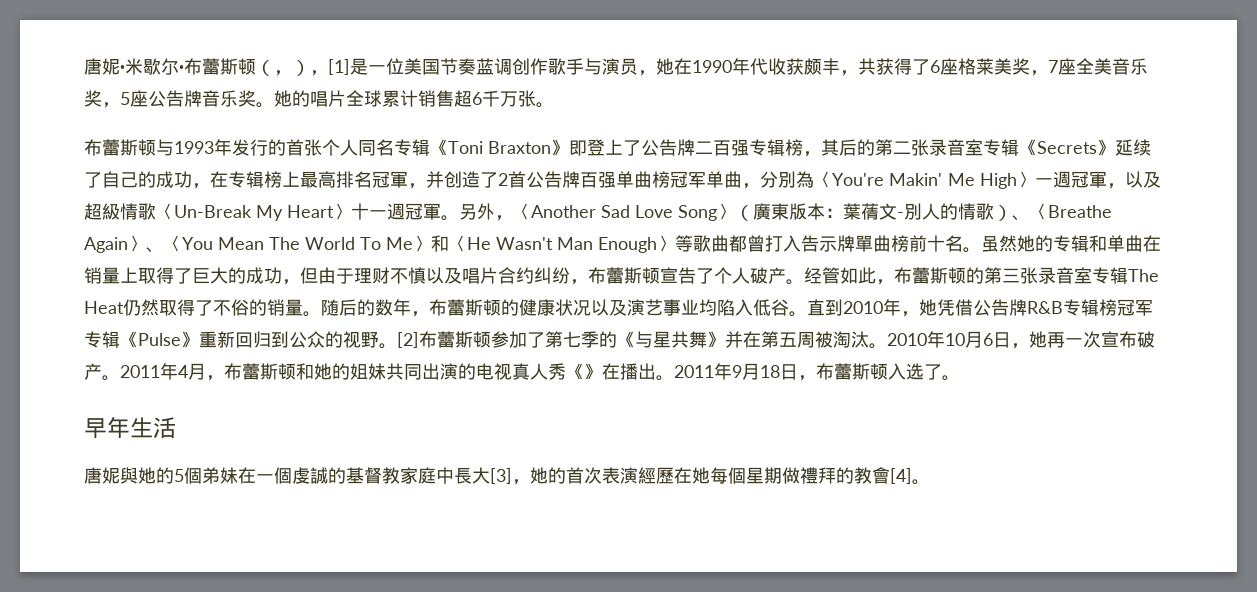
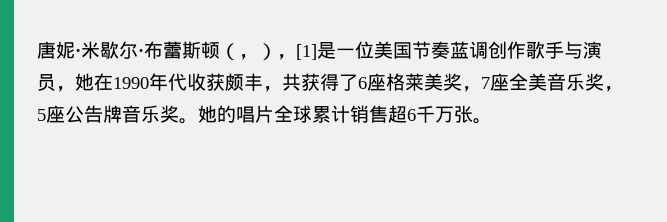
[84,139,1151,157] [84,171,1161,189] [84,203,1112,221] [84,235,1161,253] [84,267,1159,285] [84,299,1153,317] [84,331,1155,349] [84,363,960,381] [84,417,176,439] [84,467,930,485] // 布蕾斯顿与1993年发行的首张个人同名专辑《Toni Braxton》即登上了公告牌二百强专辑榜，其后的第二张录音室专辑《Secrets》延续了自己的成功，在专辑榜上最高排名冠軍，并创造了2首公告牌百强单曲榜冠军单曲，分別為〈You're Makin' Me High〉一週冠軍，以及超級情歌〈Un-Break My Heart〉十一週冠軍。另外，〈Another Sad Love Song〉（廣東版本：葉蒨文-別人的情歌）、〈Breathe Again〉、〈You Mean The World To Me〉和〈He Wasn't Man Enough〉等歌曲都曾打入告示牌單曲榜前十名。虽然她的专辑和单曲在销量上取得了巨大的成功，但由于理财不慎以及唱片合约纠纷，布蕾斯顿宣告了个人破产。经管如此，布蕾斯顿的第三张录音室专辑The Heat仍然取得了不俗的销量。随后的数年，布蕾斯顿的健康状况以及演艺事业均陷入低谷。直到2010年，她凭借公告牌R&B专辑榜冠军专辑《Pulse》重新回归到公众的视野。[2]布蕾斯顿参加了第七季的《与星共舞》并在第五周被淘汰。2010年10月6日，她再一次宣布破产。2011年4月，布蕾斯顿和她的姐妹共同出演的电视真人秀《》在播出。2011年9月18日，布蕾斯顿入选了。 // 早年生活 // 唐妮與她的5個弟妹在一個虔誠的基督教家庭中長大[3]，她的首次表演經歷在她每個星期做禮拜的教會[4]。 -> (492, 121) none

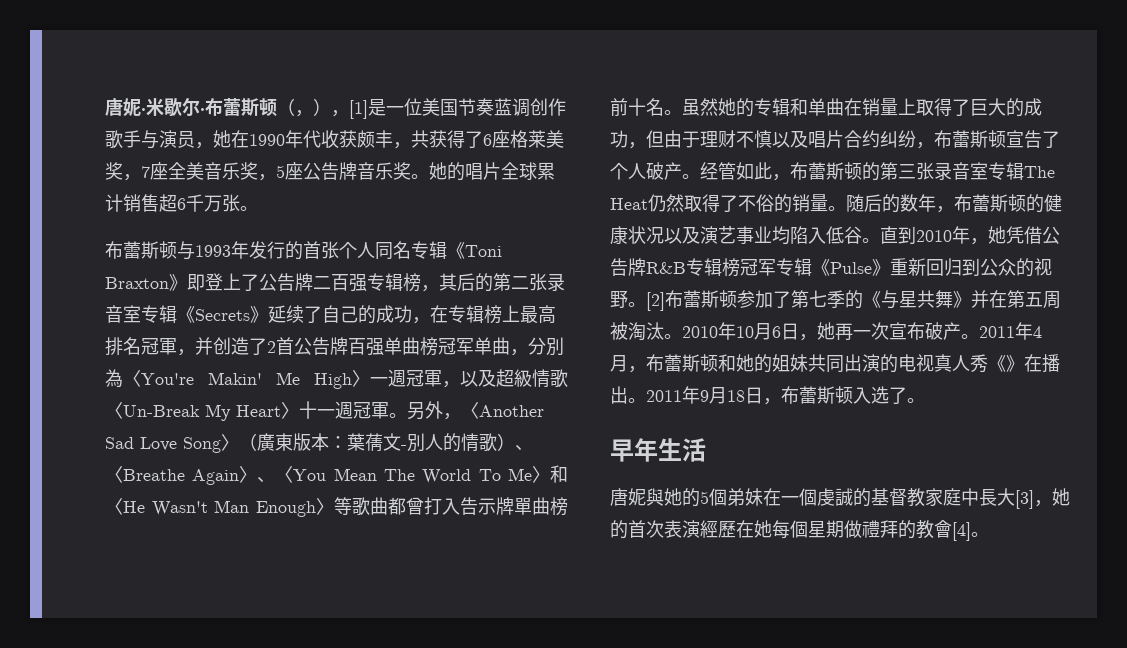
(492, 121) none -> [105,241,502,260] [105,273,565,292] [105,305,556,324] [105,337,564,356] [105,369,568,389] [105,401,544,421] [105,433,533,453] [105,465,568,485] [105,497,568,517] [610,98,1042,117] [610,130,1060,149] [610,162,1055,181] [610,194,1062,213] [610,226,1060,245] [610,258,1052,277] [610,290,1061,311] [610,322,1042,341] [610,354,1060,373] [610,386,925,405] [610,438,706,462] [610,488,1070,509] [610,520,989,541] // 布蕾斯顿与1993年发行的首张个人同名专辑《Toni Braxton》即登上了公告牌二百强专辑榜，其后的第二张录音室专辑《Secrets》延续了自己的成功，在专辑榜上最高排名冠軍，并创造了2首公告牌百强单曲榜冠军单曲，分別為〈You're Makin' Me High〉一週冠軍，以及超級情歌〈Un-Break My Heart〉十一週冠軍。另外，〈Another Sad Love Song〉（廣東版本：葉蒨文-別人的情歌）、〈Breathe Again〉、〈You Mean The World To Me〉和〈He Wasn't Man Enough〉等歌曲都曾打入告示牌單曲榜前十名。虽然她的专辑和单曲在销量上取得了巨大的成功，但由于理财不慎以及唱片合约纠纷，布蕾斯顿宣告了个人破产。经管如此，布蕾斯顿的第三张录音室专辑The Heat仍然取得了不俗的销量。随后的数年，布蕾斯顿的健康状况以及演艺事业均陷入低谷。直到2010年，她凭借公告牌R&B专辑榜冠军专辑《Pulse》重新回归到公众的视野。[2]布蕾斯顿参加了第七季的《与星共舞》并在第五周被淘汰。2010年10月6日，她再一次宣布破产。2011年4月，布蕾斯顿和她的姐妹共同出演的电视真人秀《》在播出。2011年9月18日，布蕾斯顿入选了。 // 早年生活 // 唐妮與她的5個弟妹在一個虔誠的基督教家庭中長大[3]，她的首次表演經歷在她每個星期做禮拜的教會[4]。

